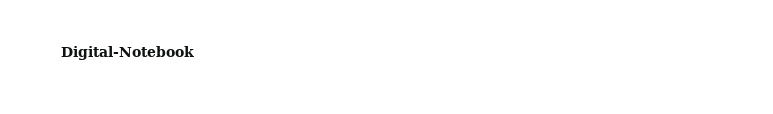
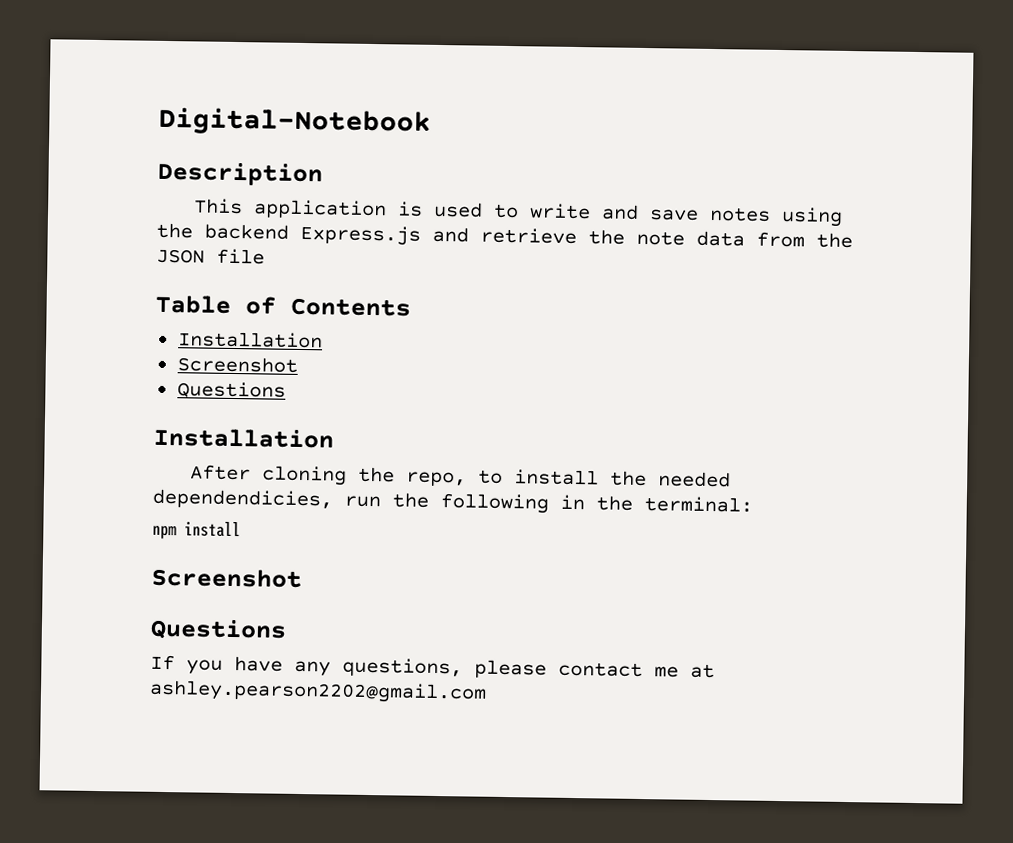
(194, 53) none -> [157,161,323,187] [194,198,844,227] [156,222,853,249] [156,248,265,265] [155,294,411,317] [177,331,323,349] [176,356,298,373] [176,381,286,399] [153,427,334,449] [190,464,732,488] [152,488,753,514] [152,521,241,540] [151,567,302,589] [150,618,287,641] [150,654,715,679] [149,679,487,704] // Description // This application is used to write and save notes using the backend Express.js and retrieve the note data from the JSON file // Table of Contents // Installation // Screenshot // Questions // Installation // After cloning the repo, to install the needed dependendicies, run the following in the terminal: // npm install // Screenshot // Questions // If you have any questions, please contact me at ashley.pearson2202@gmail.com

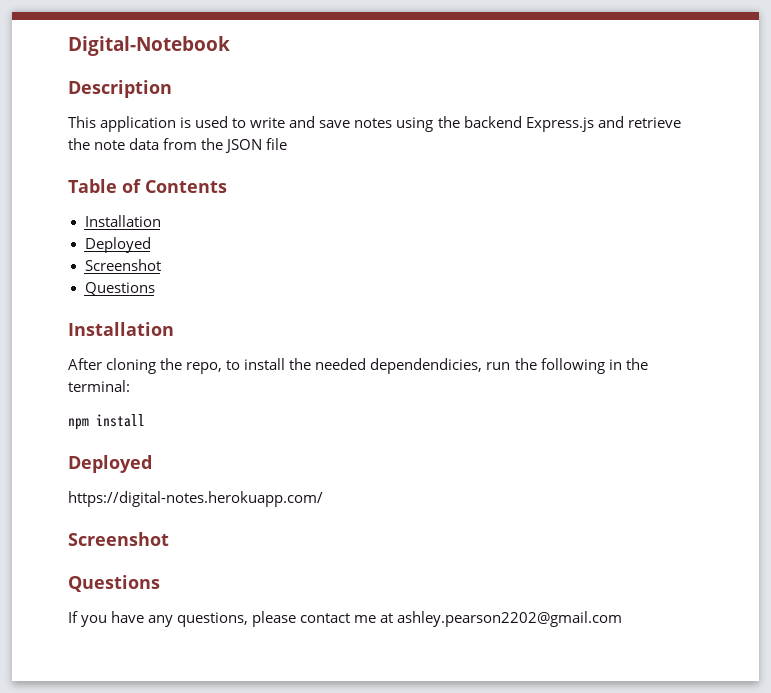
(323, 340) none -> [84,237,151,253] // Deployed
(241, 529) none -> [68,455,152,473] [68,491,323,507] // Deployed // https://digital-notes.herokuapp.com/

